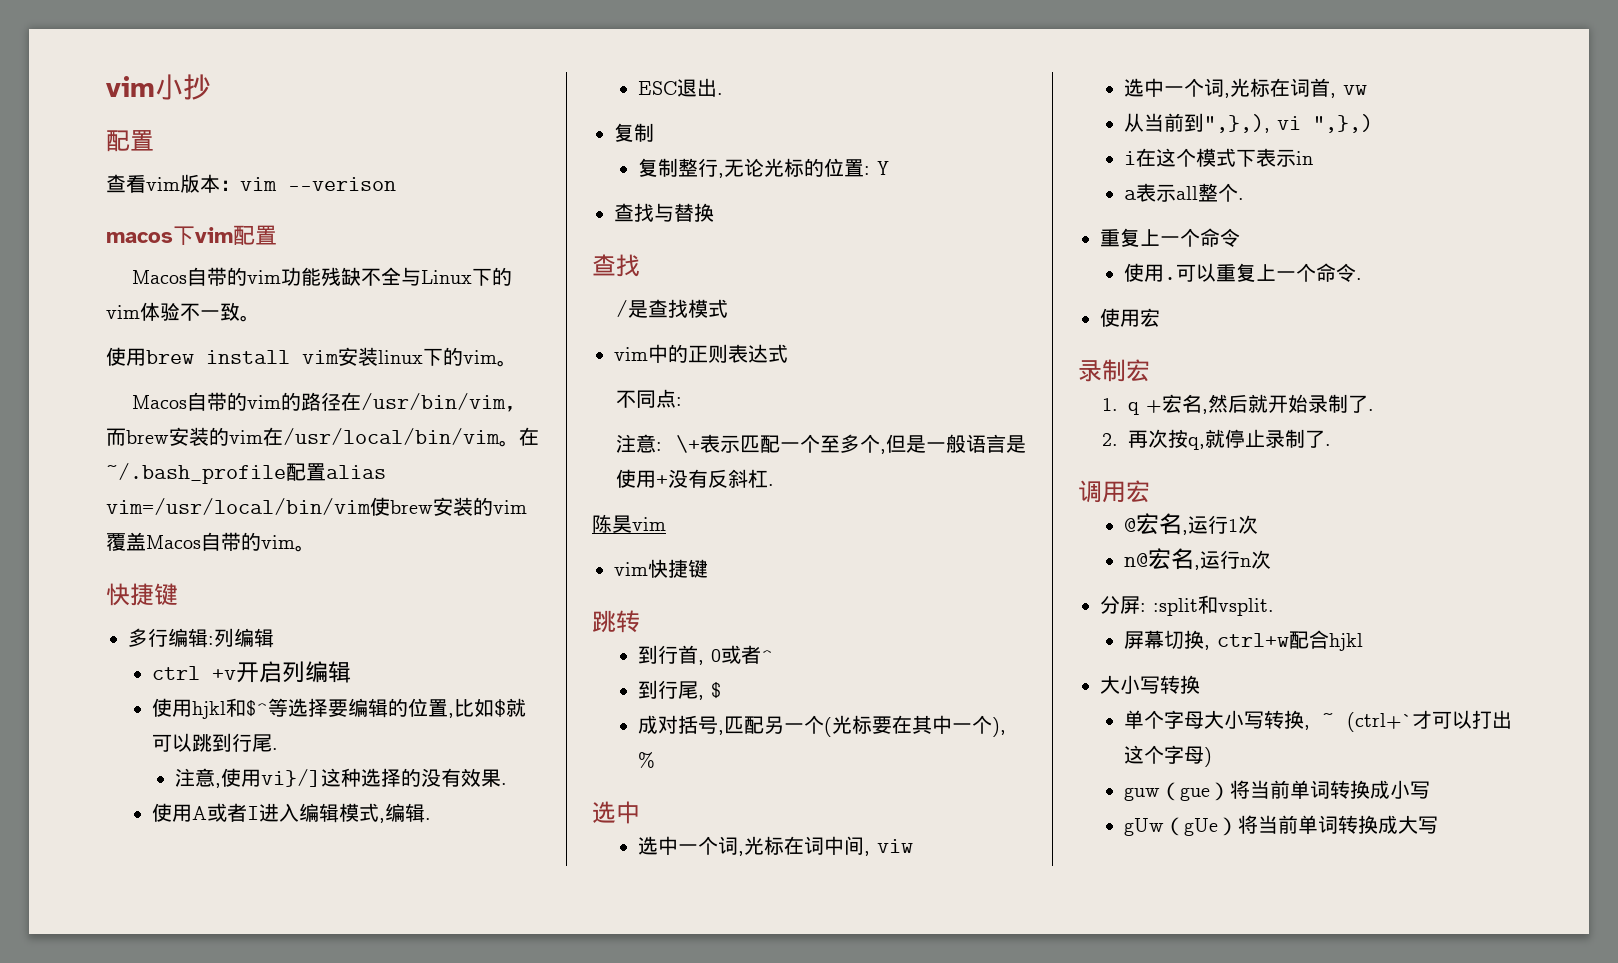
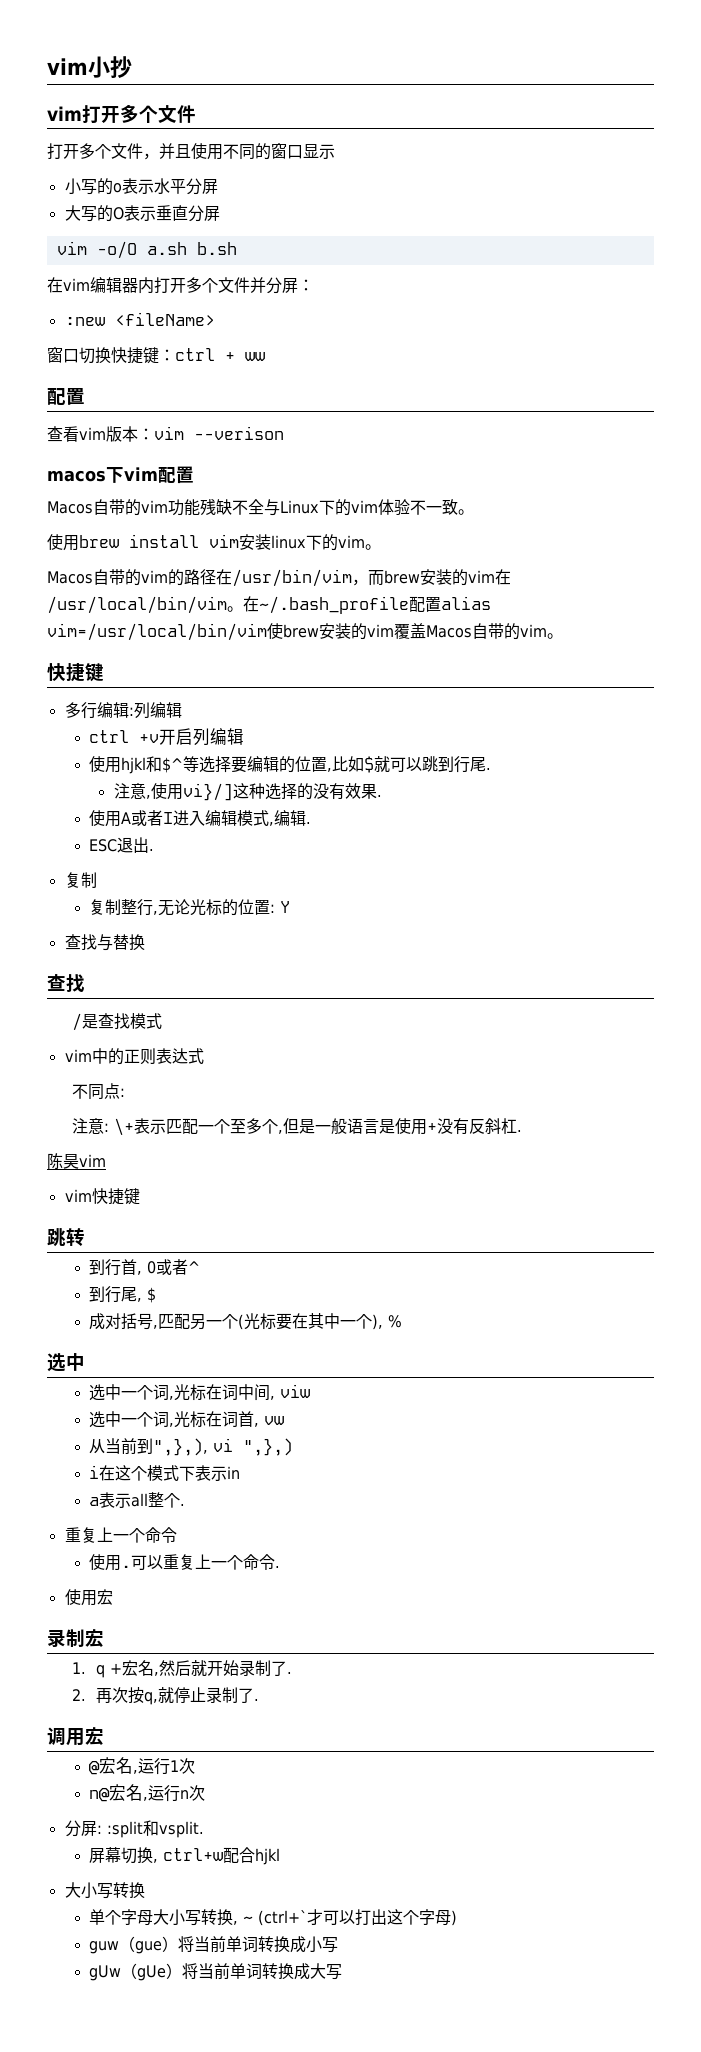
(211, 87) none -> [47,104,196,124] [47,143,335,160] [64,178,218,195] [64,205,220,222] [56,241,237,259] [47,277,314,294] [64,312,215,326] [47,347,265,364] // vim打开多个文件 // 打开多个文件，并且使用不同的窗口显示 // 小写的o表示水平分屏 // 大写的O表示垂直分屏 // vim -o/O a.sh b.sh // 在vim编辑器内打开多个文件并分屏： // :new <fileName> // 窗口切换快捷键：ctrl + ww

